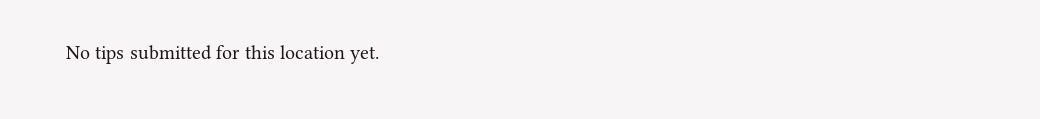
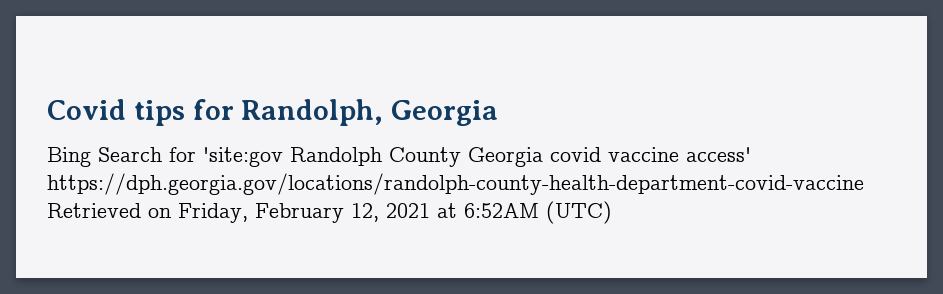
[66,45,380,64] No tips submitted for this location yet. -> [47,99,499,126] [47,147,751,167] [47,173,864,195] [47,201,612,224] Covid tips for Randolph, Georgia // Bing Search for 'site:gov Randolph County Georgia covid vaccine access' https://dph.georgia.gov/locations/randolph-county-health-department-covid-vaccine Retrieved on Friday, February 12, 2021 at 6:52AM (UTC)

